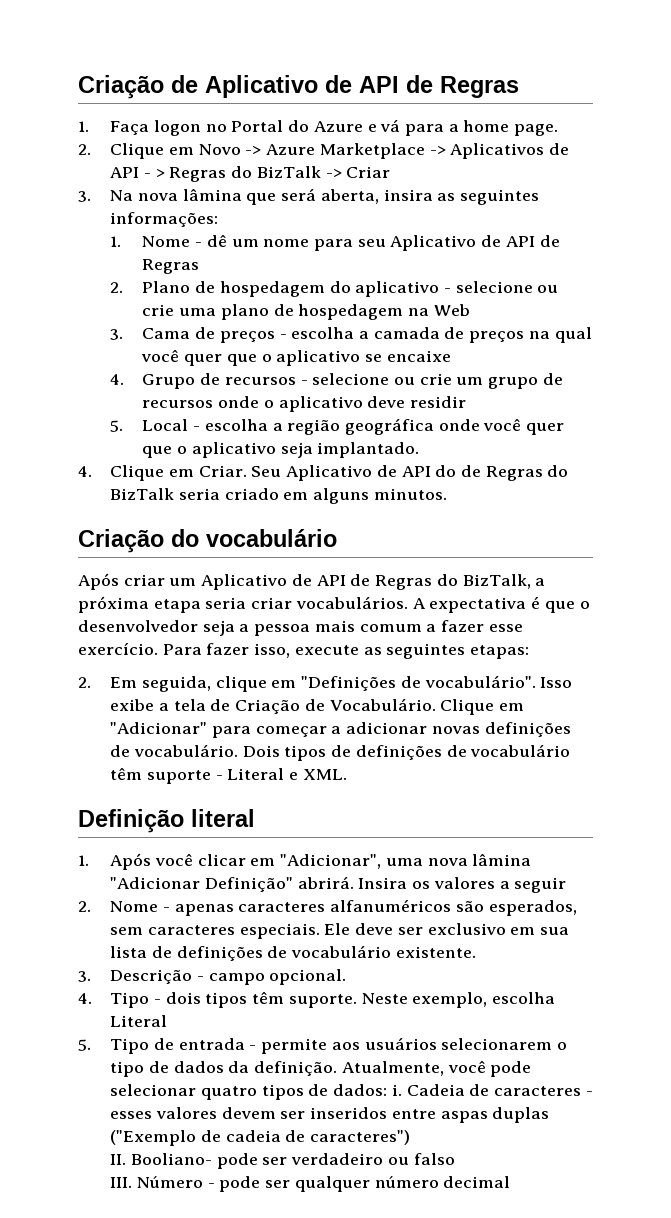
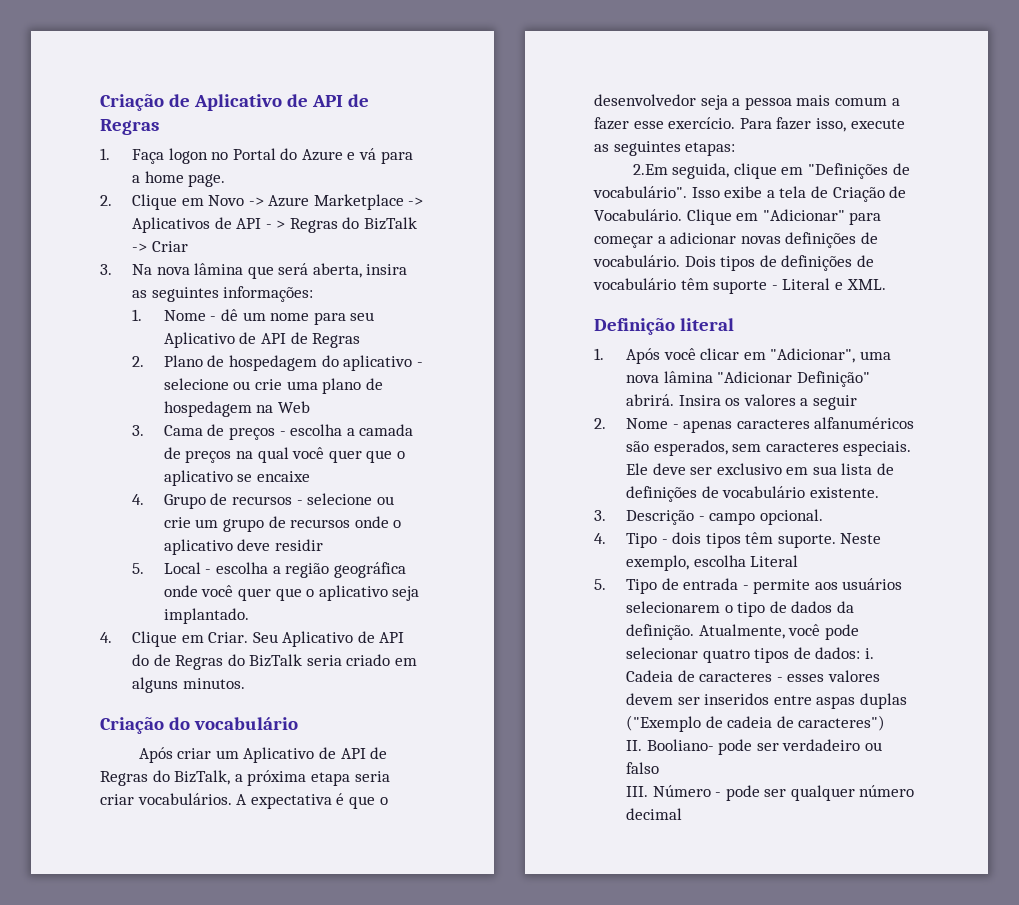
[78,677,138,688] 2. Em -> [632,164,668,175] 2.Em

